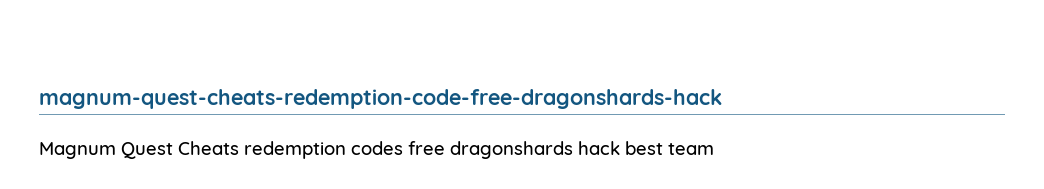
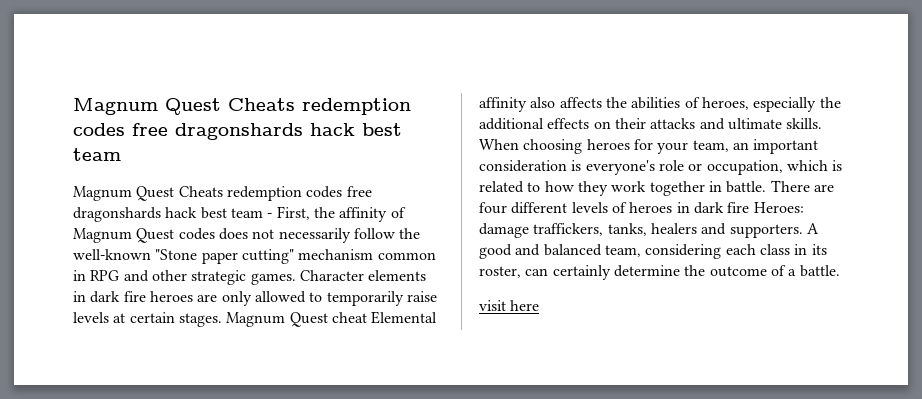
[39,89,722,109] magnum-quest-cheats-redemption-code-free-dragonshards-hack -> [73,98,411,115] [73,123,402,140] [73,148,121,161] Magnum Quest Cheats redemption codes free dragonshards hack best team
(714, 149) none -> [267,206,406,222] [73,228,421,243] [73,249,436,264] [73,270,427,285] [73,291,437,306] [73,311,438,327] [479,97,841,112] [479,118,823,130] [479,139,819,154] [479,160,843,175] [479,180,834,196] [479,202,804,214] [479,223,819,238] [479,244,827,259] [479,265,840,280] [479,300,540,311] - First, the affinity of Magnum Quest codes does not necessarily follow the well-known "Stone paper cutting" mechanism common in RPG and other strategic games. Character elements in dark fire heroes are only allowed to temporarily raise levels at certain stages. Magnum Quest cheat Elemental affinity also affects the abilities of heroes, especially the additional effects on their attacks and ultimate skills. When choosing heroes for your team, an important consideration is everyone's role or occupation, which is related to how they work together in battle. There are four different levels of heroes in dark fire Heroes: damage traffickers, tanks, healers and supporters. A good and balanced team, considering each class in its roster, can certainly determine the outcome of a battle. // visit here

